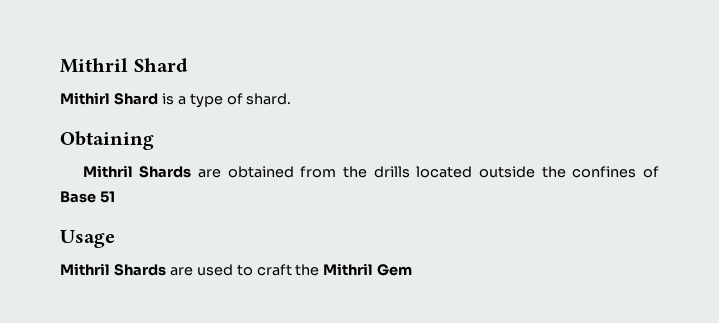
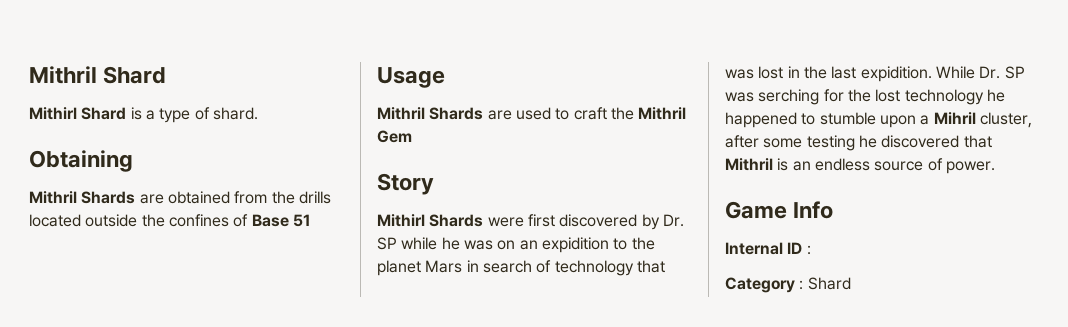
(413, 270) none -> [377,173,434,195] [377,214,684,230] [377,237,655,253] [377,260,665,276] [725,66,1025,82] [725,89,1005,105] [725,112,1032,128] [725,135,992,151] [725,158,995,174] [725,201,834,219] [725,242,811,255] [725,277,851,293] // Story // Mithirl Shards were first discovered by Dr. SP while he was on an expidition to the planet Mars in search of technology that was lost in the last expidition. While Dr. SP was serching for the lost technology he happened to stumble upon a Mihril cluster, after some testing he discovered that Mithril is an endless source of power. // Game Info // Internal ID : // Category : Shard

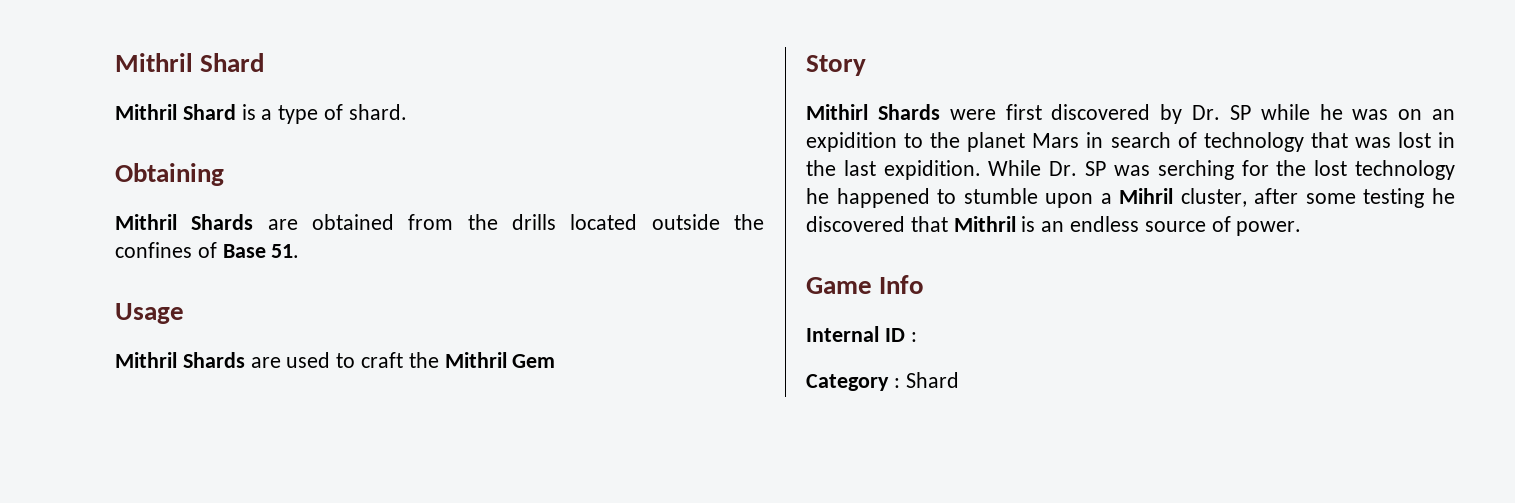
[29,107,77,120] Mithirl -> [115,104,177,120] Mithril
[292,214,311,227] 51 -> [271,244,300,258] 51.

